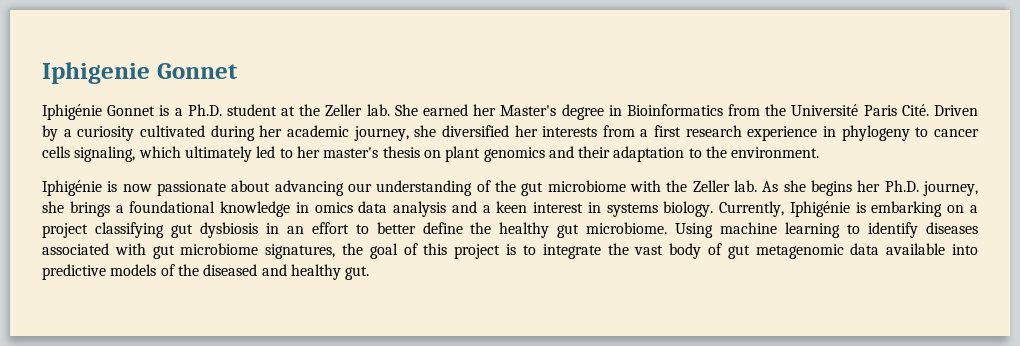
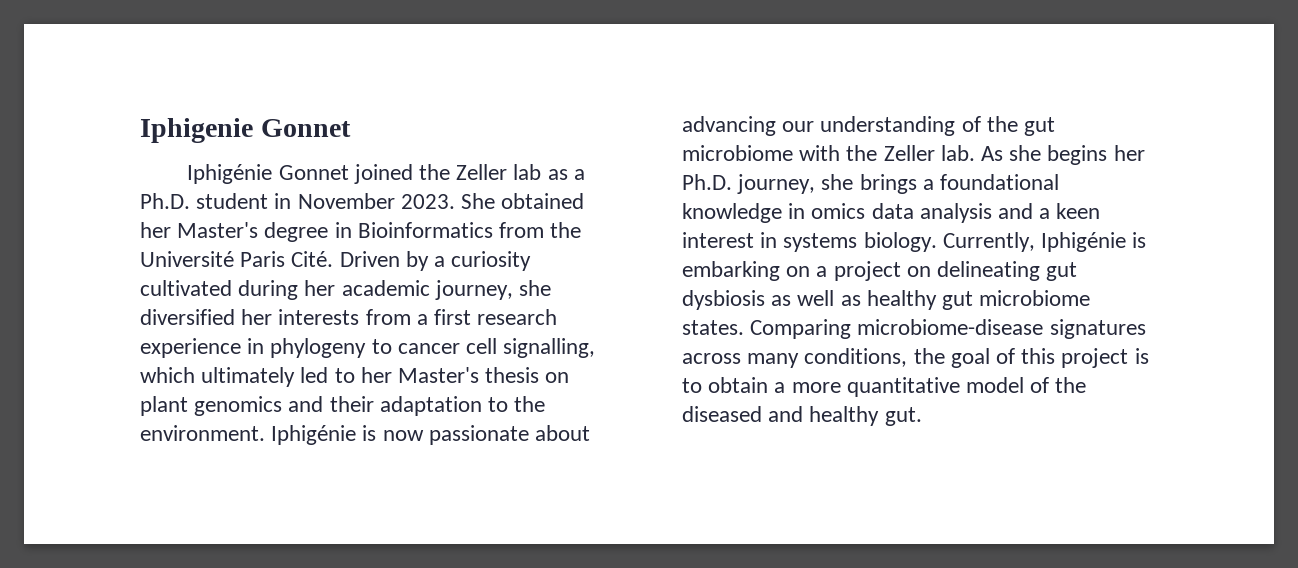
[159,104,469,116] is a Ph.D. student at the Zeller lab. She earned -> [353,164,585,184] [140,193,585,209] joined the Zeller lab as a Ph.D. student in November 2023. She obtained
[42,146,136,162] cells signaling, -> [466,338,596,358] cell signalling,
[323,147,379,158] master's -> [398,367,480,383] Master's
(820, 152) // -> (265, 433) none
[94,222,978,238] [42,243,336,259] classifying gut dysbiosis in an effort to better define the healthy gut microbiome. Using machine learning to identify diseases associated with gut microbiome signatures, -> [906,261,1078,281] [682,290,1091,310] [682,319,1146,339] [682,348,908,368] on delineating gut dysbiosis as well as healthy gut microbiome states. Comparing microbiome-disease signatures across many conditions,
[542,243,979,259] [42,264,157,280] integrate the vast body of gut metagenomic data available into predictive models -> [708,377,1025,397] obtain a more quantitative model

